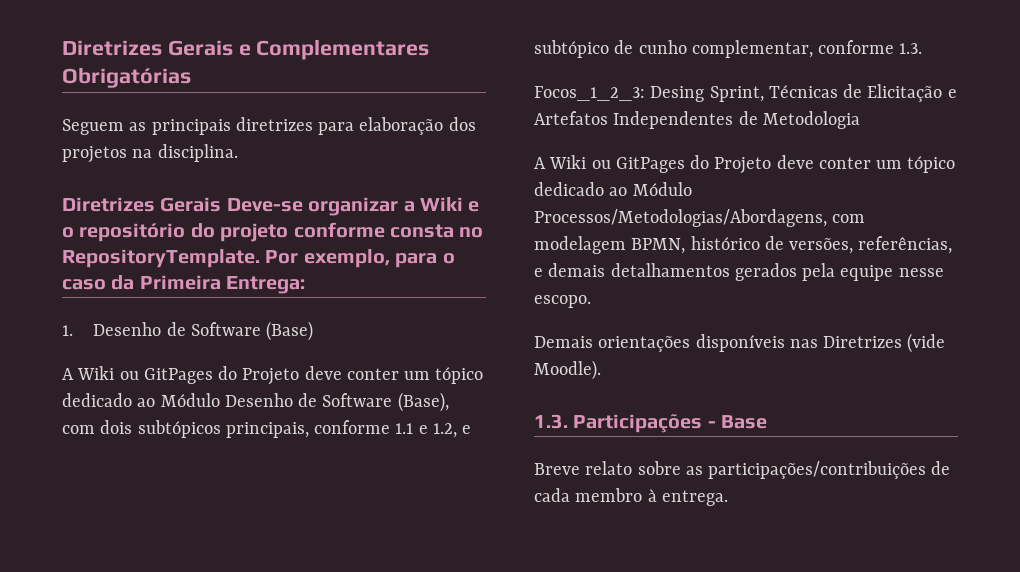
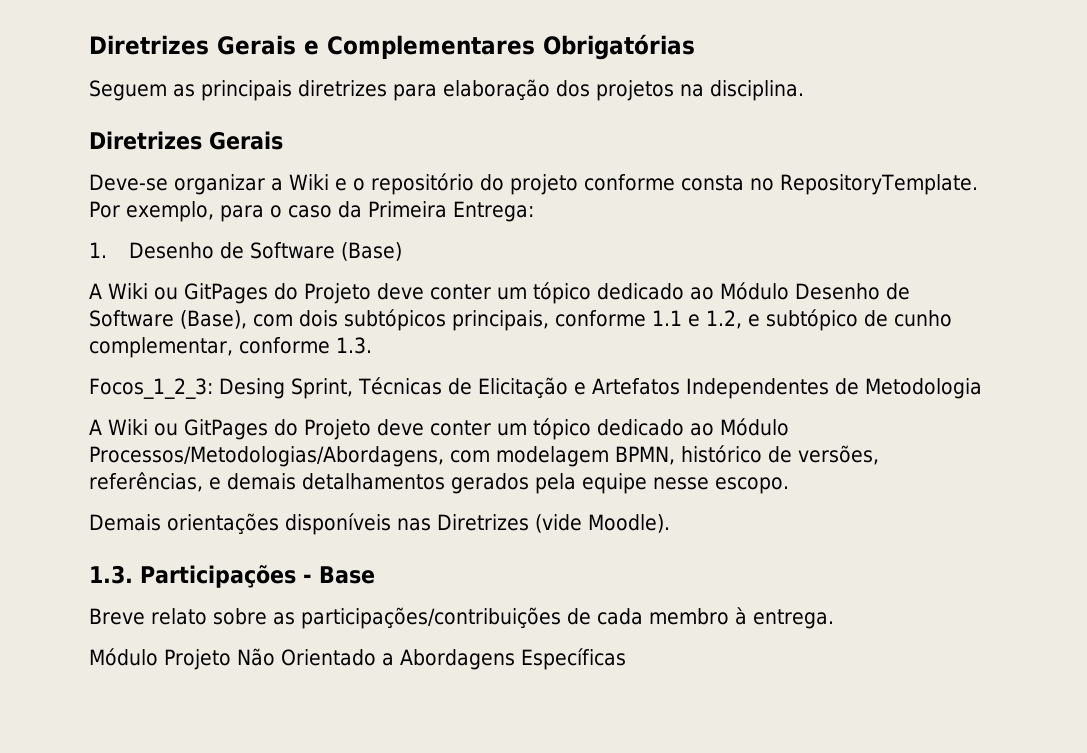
(222, 204) none -> (283, 140) //
(728, 498) none -> [89,648,626,670] // Módulo Projeto Não Orientado a Abordagens Específicas

